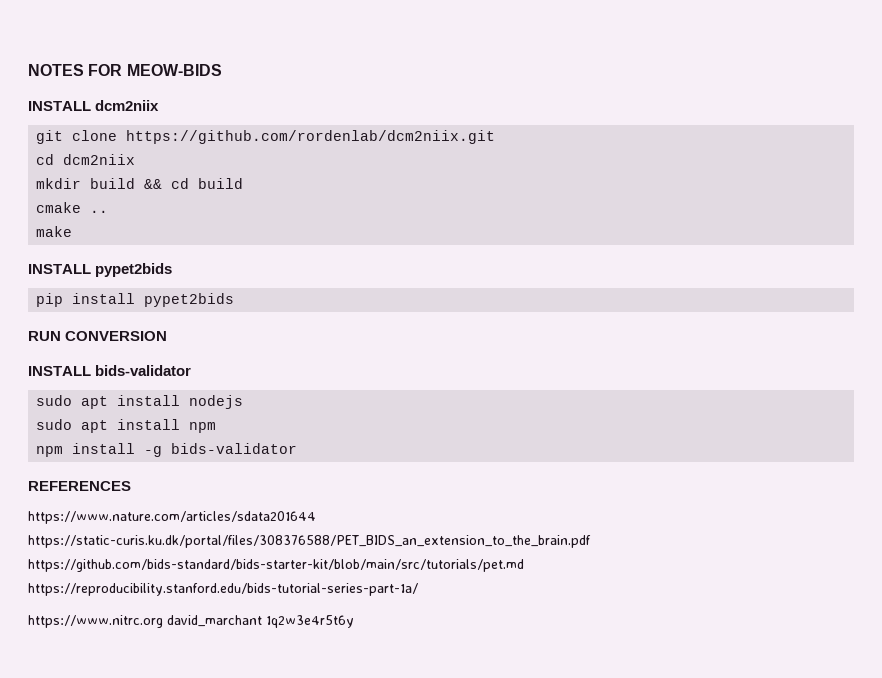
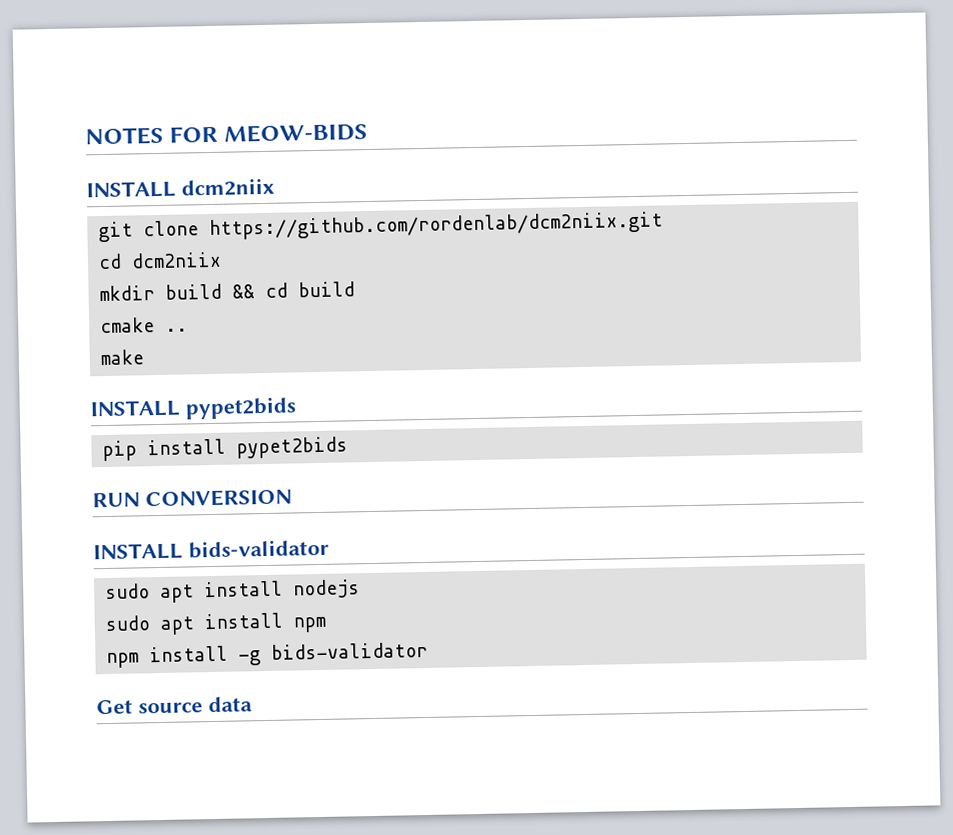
[28,481,131,491] [28,511,316,524] [28,535,591,548] [28,559,524,572] [28,583,418,596] [28,615,354,628] REFERENCES // https://www.nature.com/articles/sdata201644 https://static-curis.ku.dk/portal/files/308376588/PET_BIDS_an_extension_to_the_brain.pdf https://github.com/bids-standard/bids-starter-kit/blob/main/src/tutorials/pet.md https://reproducibility.stanford.edu/bids-tutorial-series-part-1a/ // https://www.nitrc.org david_marchant 1q2w3e4r5t6y -> [96,696,253,715] Get source data

